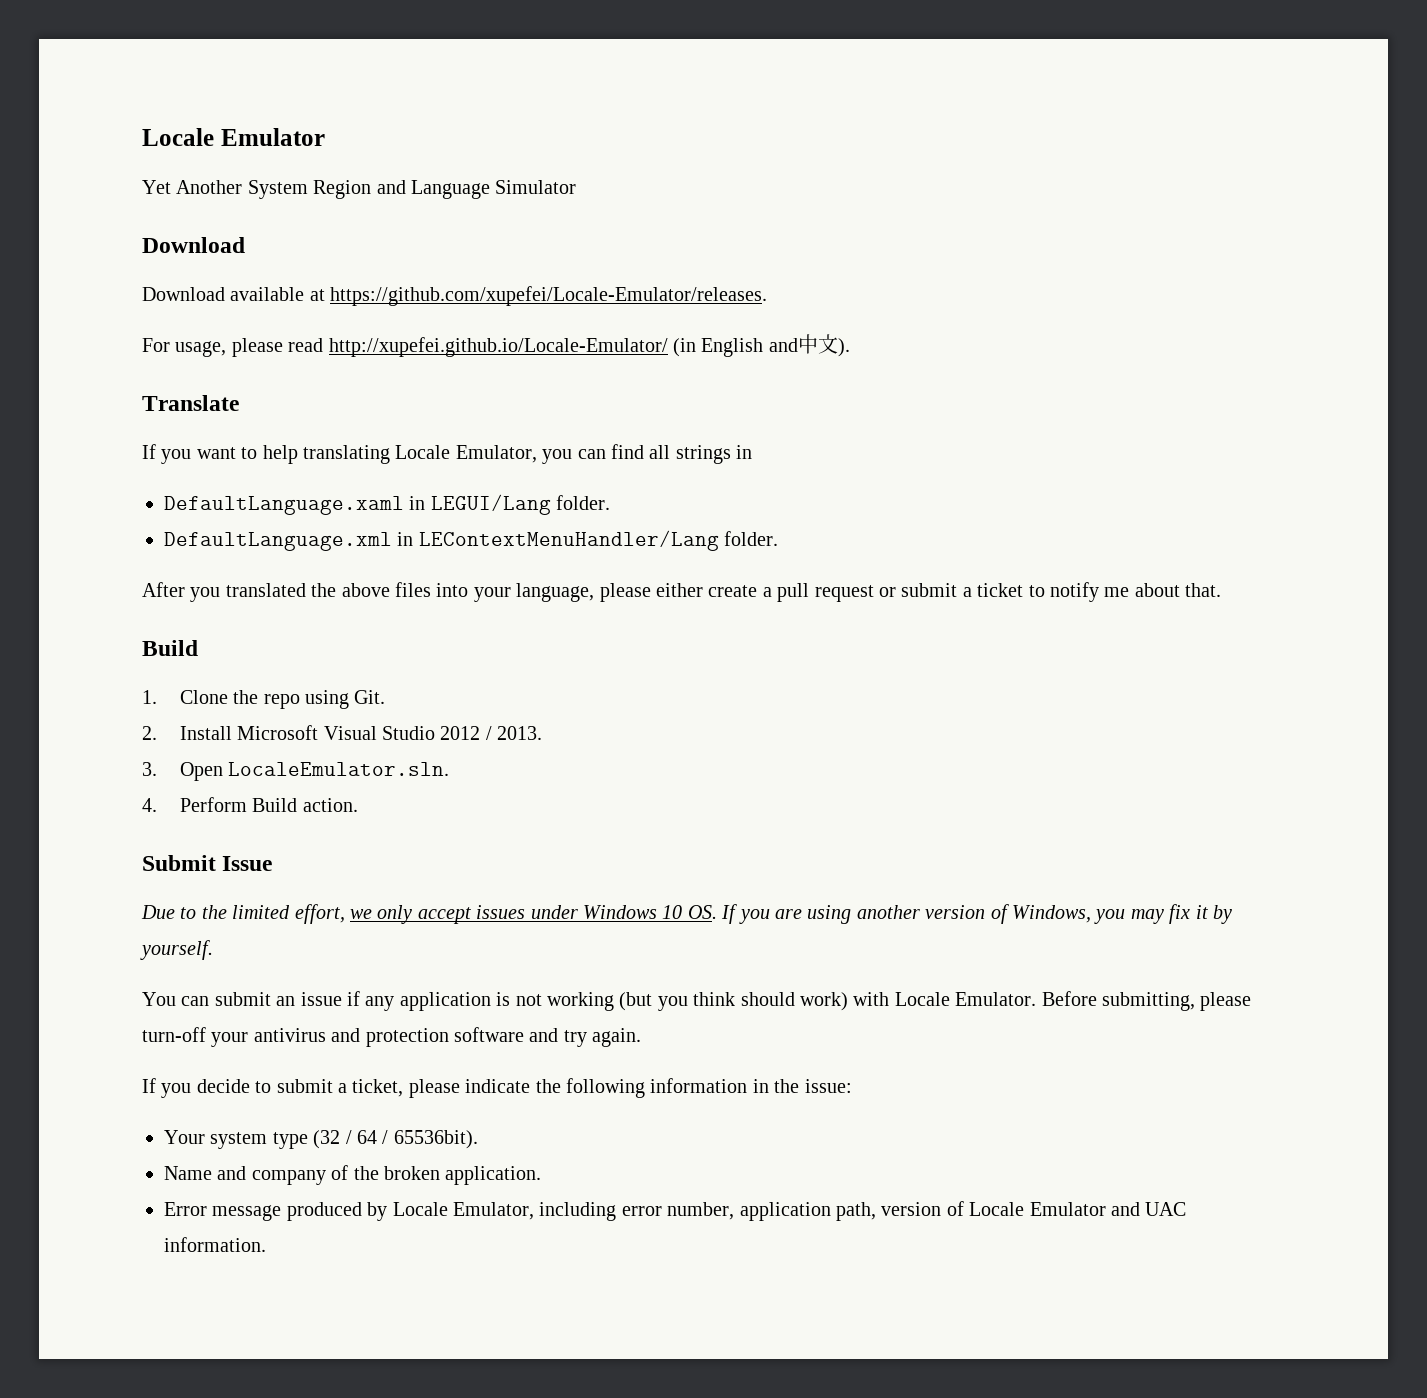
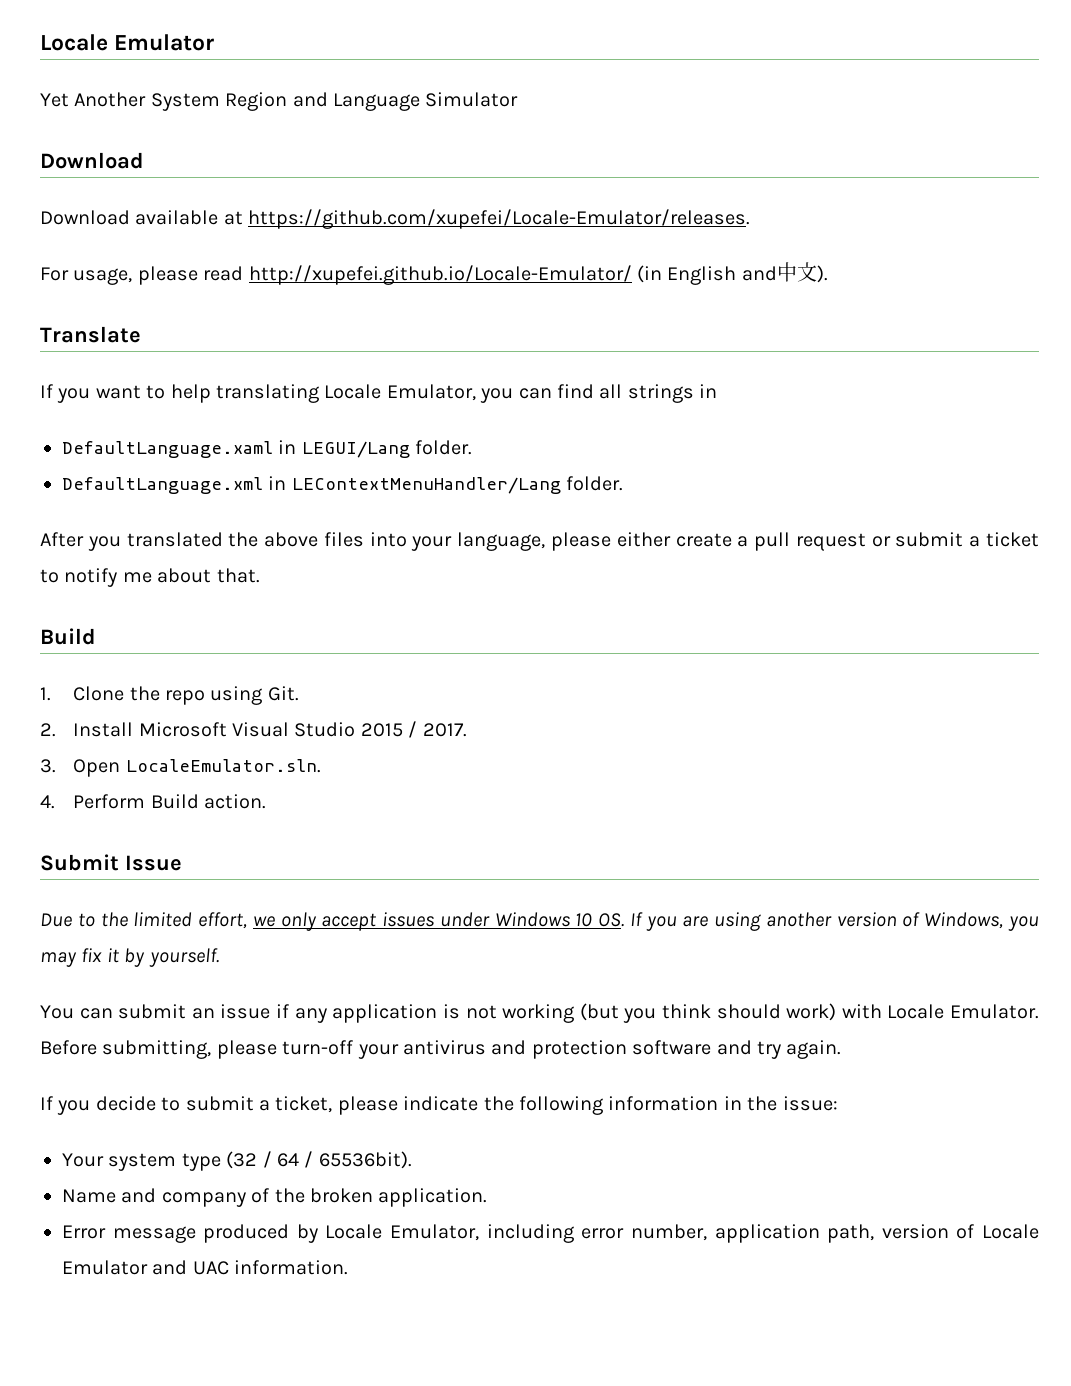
[440,726,543,740] 2012 / 2013. -> [360,721,467,738] 2015 / 2017.

